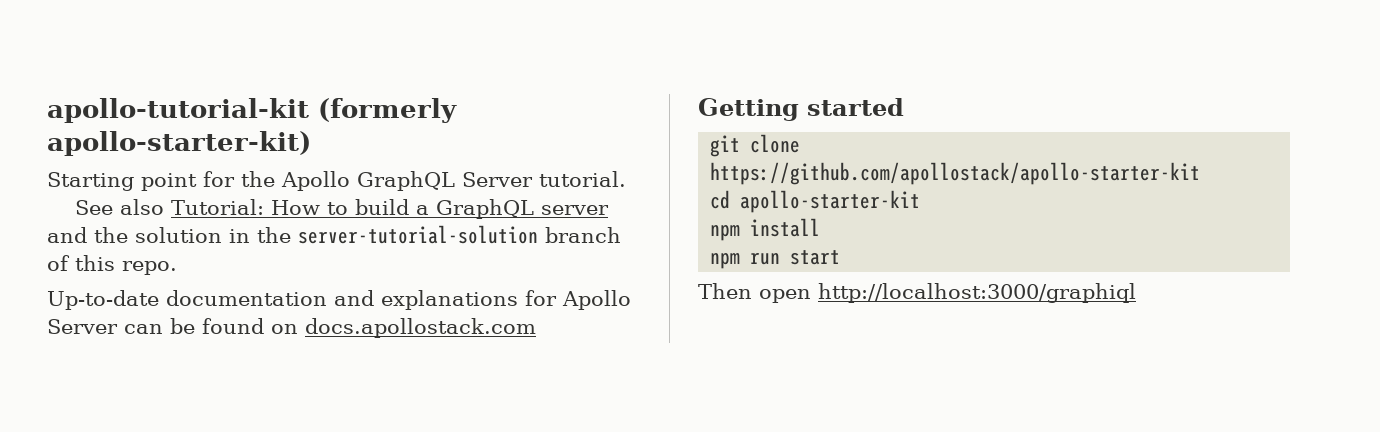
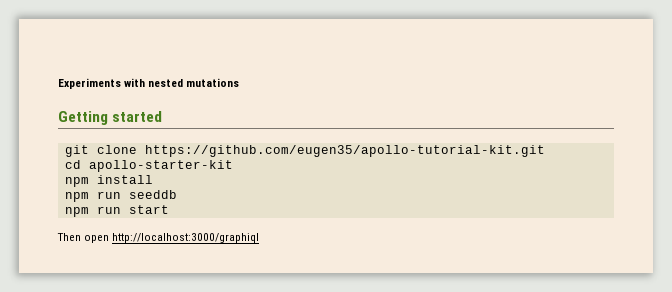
[47,98,457,123] [47,131,311,156] [47,171,626,191] [75,199,610,219] [47,225,621,244] [47,255,177,275] [47,290,631,310] [47,318,536,338] apollo-tutorial-kit (formerly apollo-starter-kit) // Starting point for the Apollo GraphQL Server tutorial. // See also Tutorial: How to build a GraphQL server and the solution in the server-tutorial-solution branch of this repo. // Up-to-date documentation and explanations for Apollo Server can be found on docs.apollostack.com -> [58,78,240,89] Experiments with nested mutations
[710,162,1201,185] https://github.com/apollostack/apollo-starter-kit -> [144,145,545,157] https://github.com/eugen35/apollo-tutorial-kit.git
(821, 227) none -> [64,190,177,202] // npm run seeddb

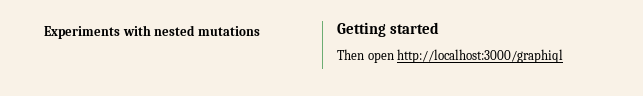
[64,145,545,157] [64,160,233,172] [64,175,153,187] [64,190,177,202] [64,205,169,217] // git clone https://github.com/eugen35/apollo-tutorial-kit.git // cd apollo-starter-kit // npm install // npm run seeddb // npm run start -> (439, 28) none

